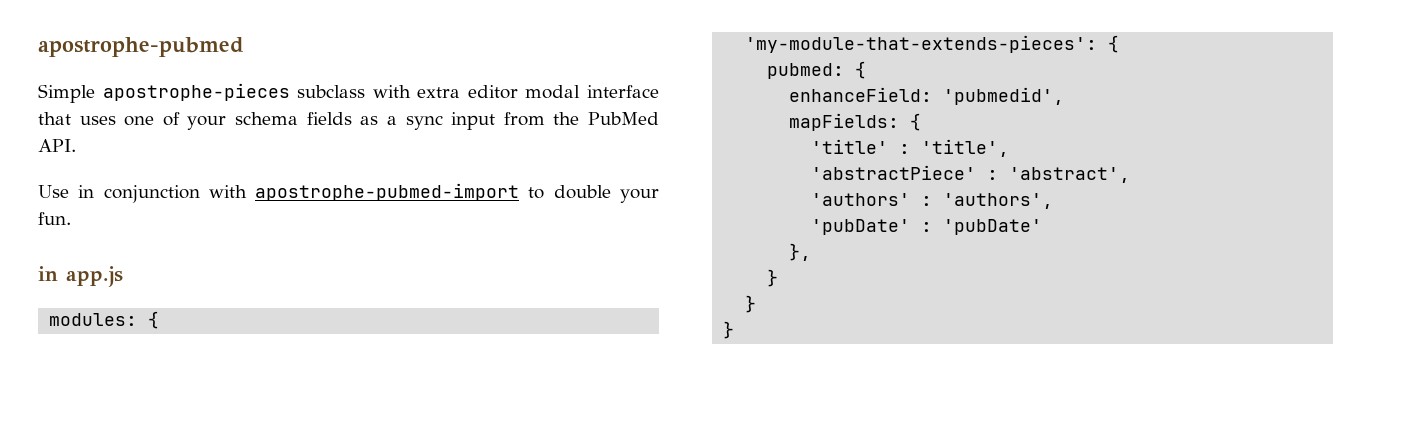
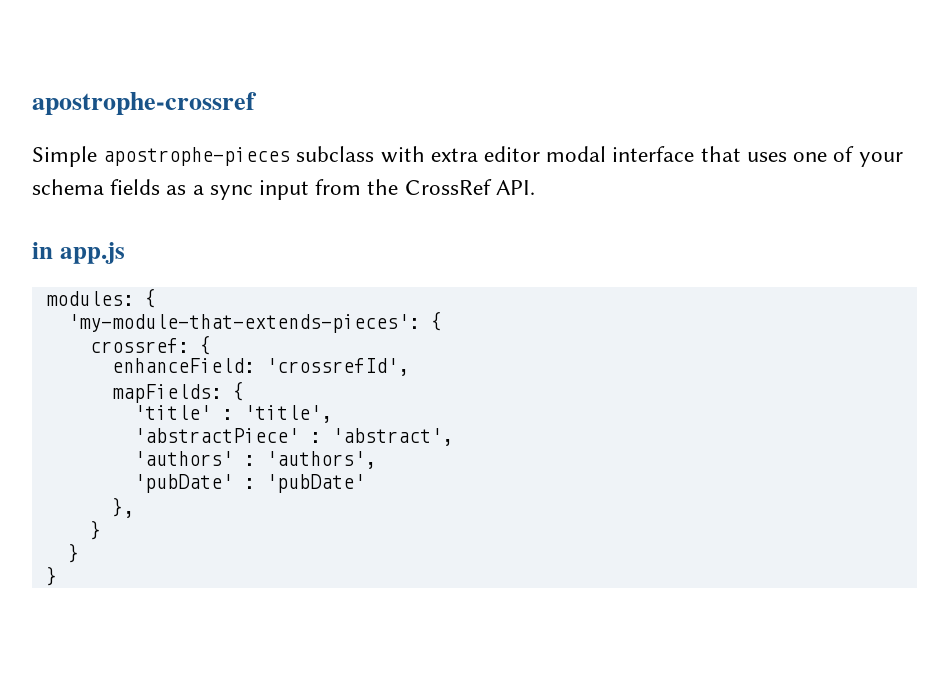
[38,37,244,57] apostrophe-pubmed -> [32,92,257,115] apostrophe-crossref
[588,112,660,125] PubMed -> [404,179,492,195] CrossRef
[38,183,659,203] [38,212,71,225] // Use in conjunction with apostrophe-pubmed-import to double your fun. -> (535, 187) none
[767,63,845,79] pubmed: -> [89,338,189,353] crossref:
[943,87,1065,105] 'pubmedid', -> [265,358,409,376] 'crossrefId',

